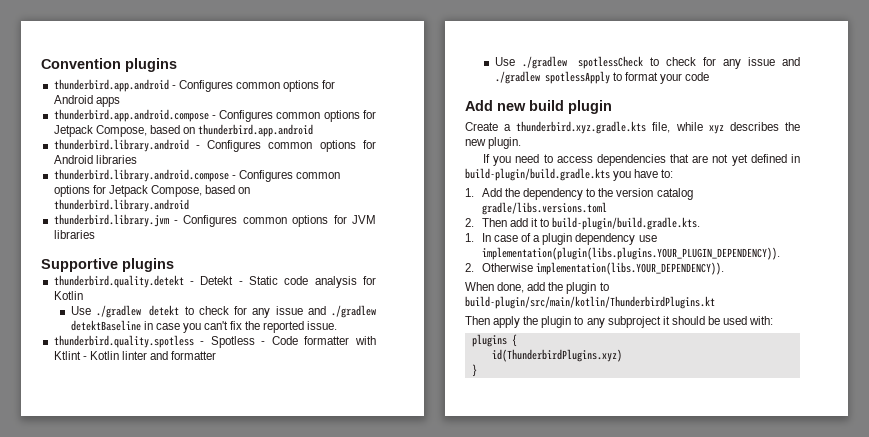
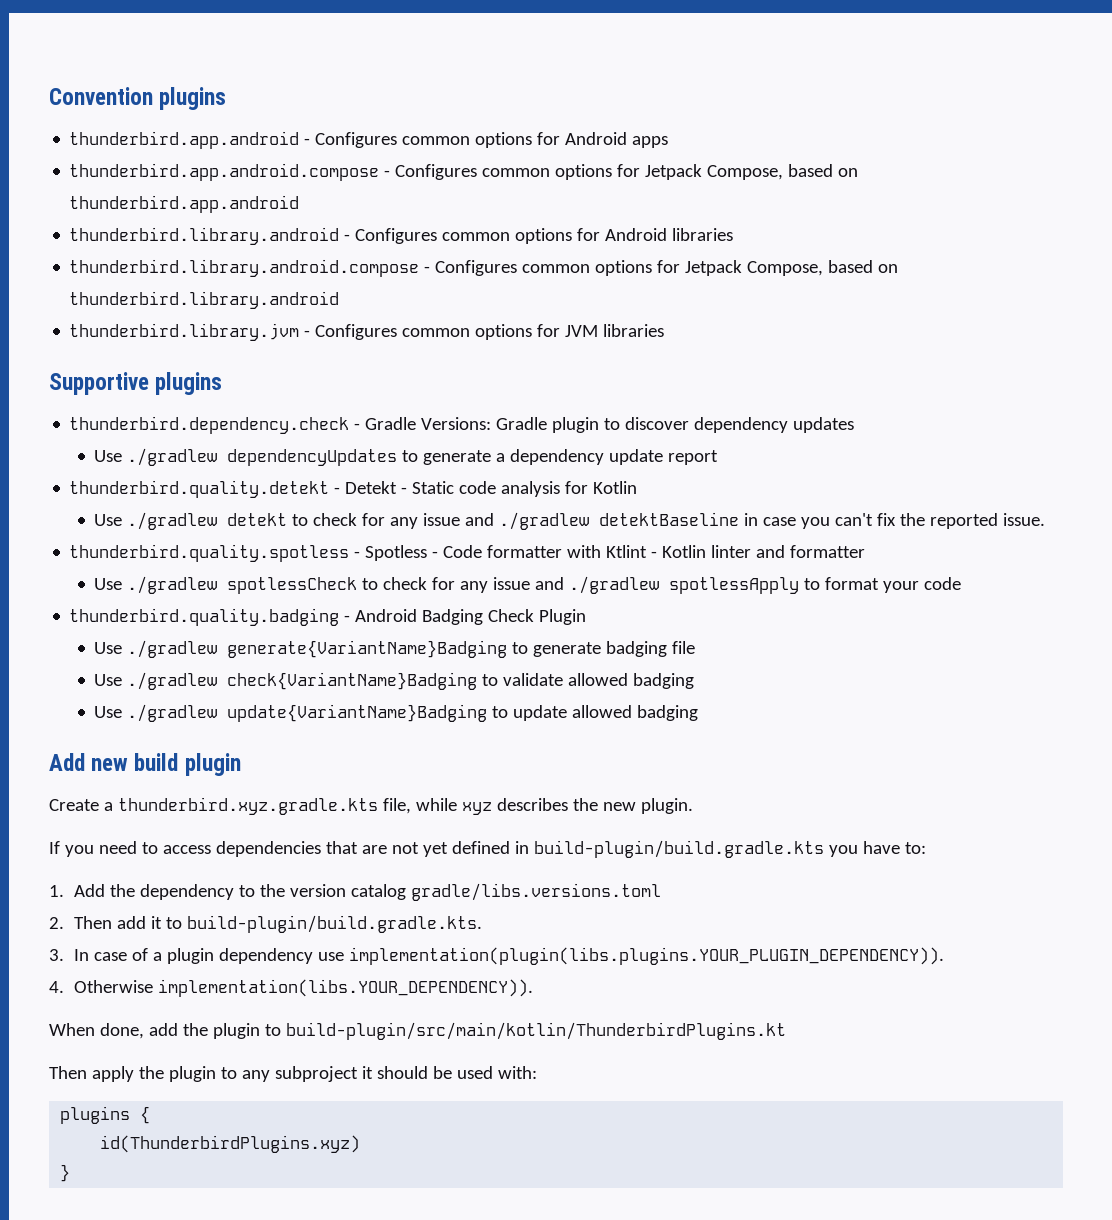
(174, 265) none -> [69,416,855,434] [94,448,719,466] // thunderbird.dependency.check - Gradle Versions: Gradle plugin to discover dependency updates // Use ./gradlew dependencyUpdates to generate a dependency update report
(709, 76) none -> [69,608,587,626] [94,640,696,658] [94,672,695,690] [94,704,699,722] // thunderbird.quality.badging - Android Badging Check Plugin // Use ./gradlew generate{VariantName}Badging to generate badging file // Use ./gradlew check{VariantName}Badging to validate allowed badging // Use ./gradlew update{VariantName}Badging to update allowed badging
[465,233,474,242] 1. -> [49,949,64,961] 3.
[465,263,474,272] 2. -> [49,981,64,993] 4.

